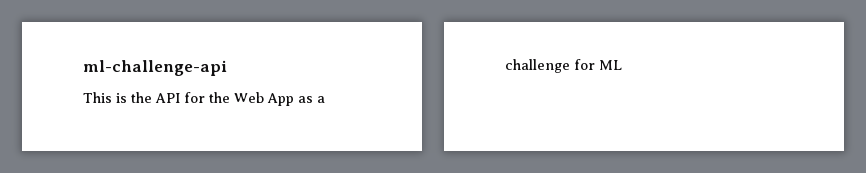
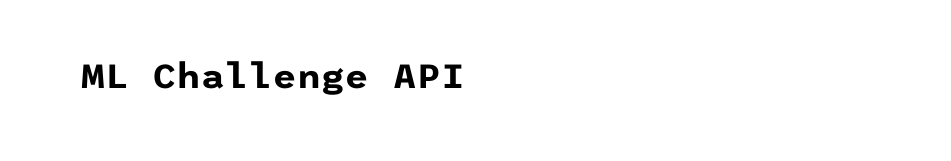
[83,60,227,76] [83,92,325,106] [505,59,622,73] ml-challenge-api // This is the API for the Web App as a challenge for ML -> [81,61,465,95] ML Challenge API

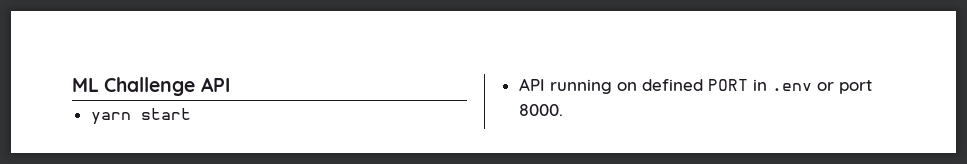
(465, 76) none -> [90,108,191,125] [518,78,872,94] [518,104,563,116] // yarn start // API running on defined PORT in .env or port 8000.

